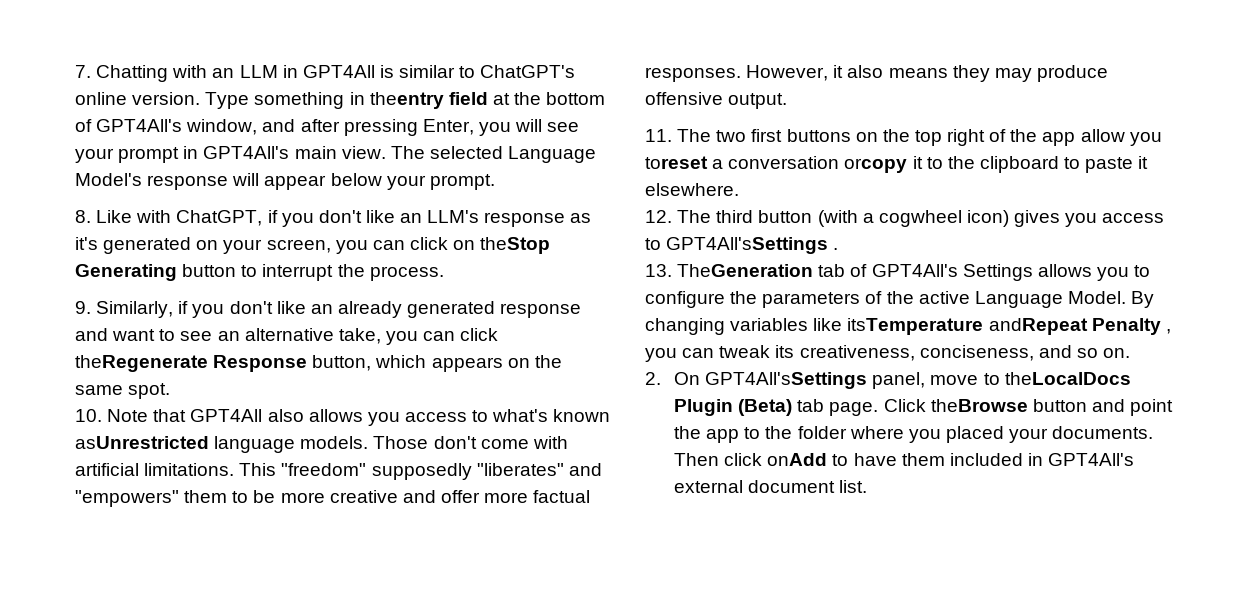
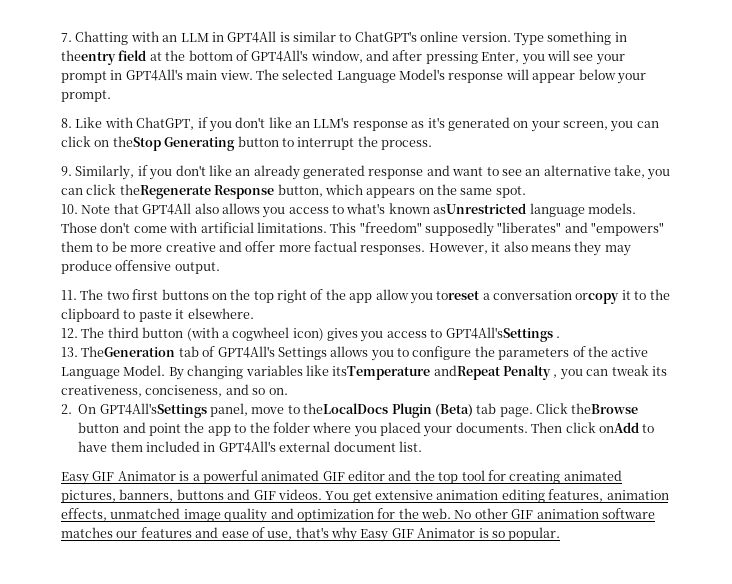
(868, 486) none -> [61,470,622,485] [61,489,669,503] [61,508,655,523] [61,527,561,542] // Easy GIF Animator is a powerful animated GIF editor and the top tool for creating animated pictures, banners, buttons and GIF videos. You get extensive animation editing features, animation effects, unmatched image quality and optimization for the web. No other GIF animation software matches our features and ease of use, that's why Easy GIF Animator is so popular.

